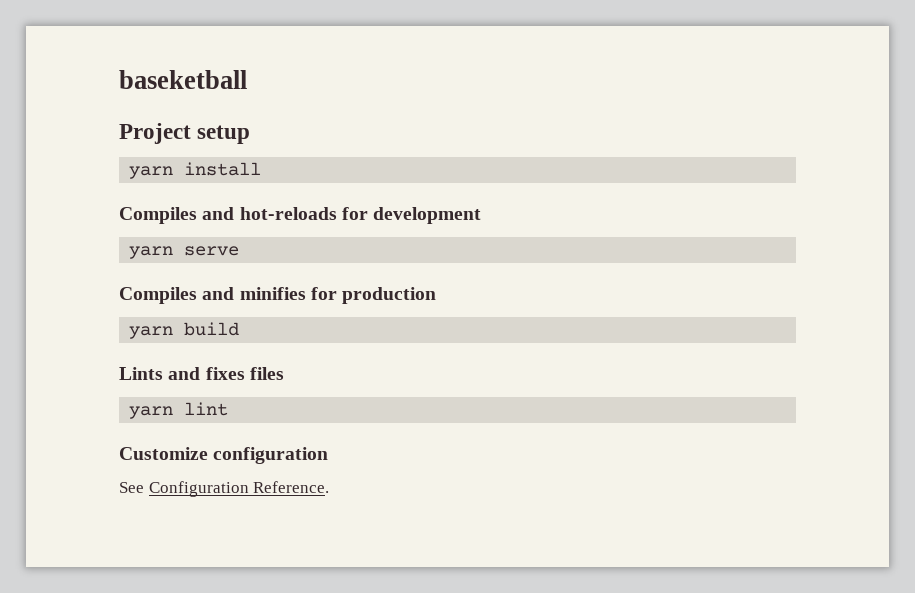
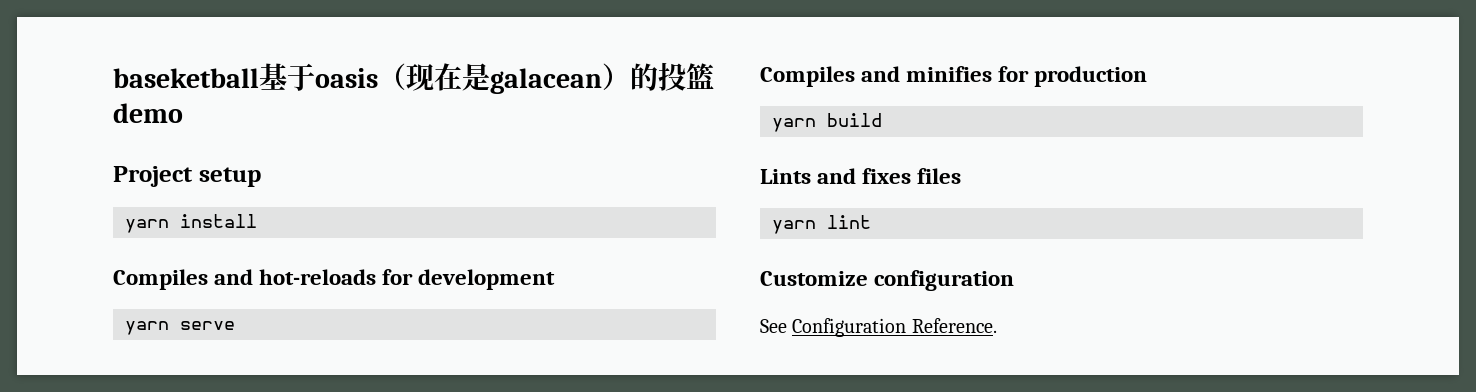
(247, 79) none -> [259,62,714,94] [113,103,183,123] 基于oasis（现在是galacean）的投篮demo

